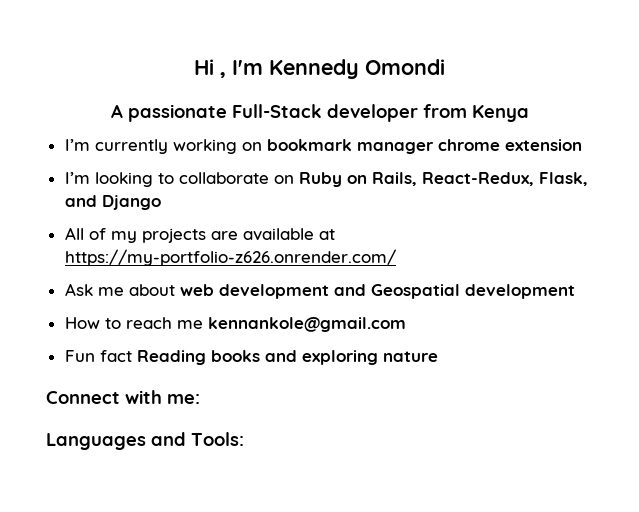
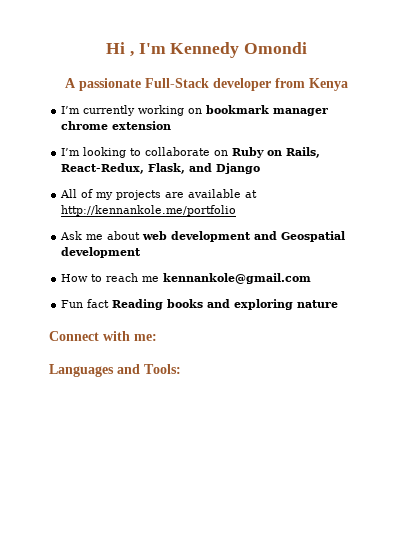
[64,249,396,266] https://my-portfolio-z626.onrender.com/ -> [61,205,237,216] http://kennankole.me/portfolio

